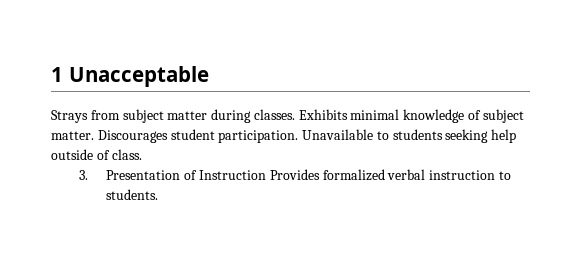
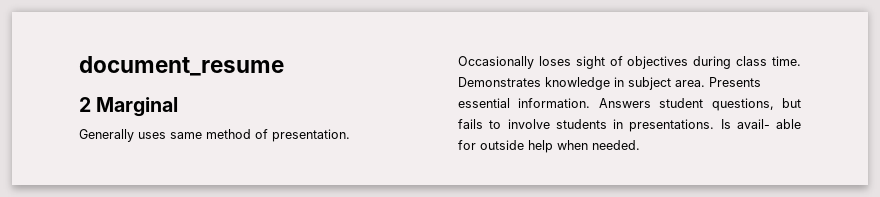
[51,66,209,87] [51,109,524,123] [51,129,517,143] [51,149,142,160] [78,169,511,181] [106,189,159,200] 1 Unacceptable // Strays from subject matter during classes. Exhibits minimal knowledge of subject matter. Discourages student participation. Unavailable to students seeking help outside of class. // 3. Presentation of Instruction Provides formalized verbal instruction to students. -> [79,56,284,76] [79,97,179,117] [79,129,350,142] [458,56,801,69] [458,77,761,90] [458,98,801,111] [458,119,801,132] [458,140,640,153] document_resume // 2 Marginal // Generally uses same method of presentation. Occasionally loses sight of objectives during class time. Demonstrates knowledge in subject area. Presents essential information. Answers student questions, but fails to involve students in presentations. Is avail- able for outside help when needed.

